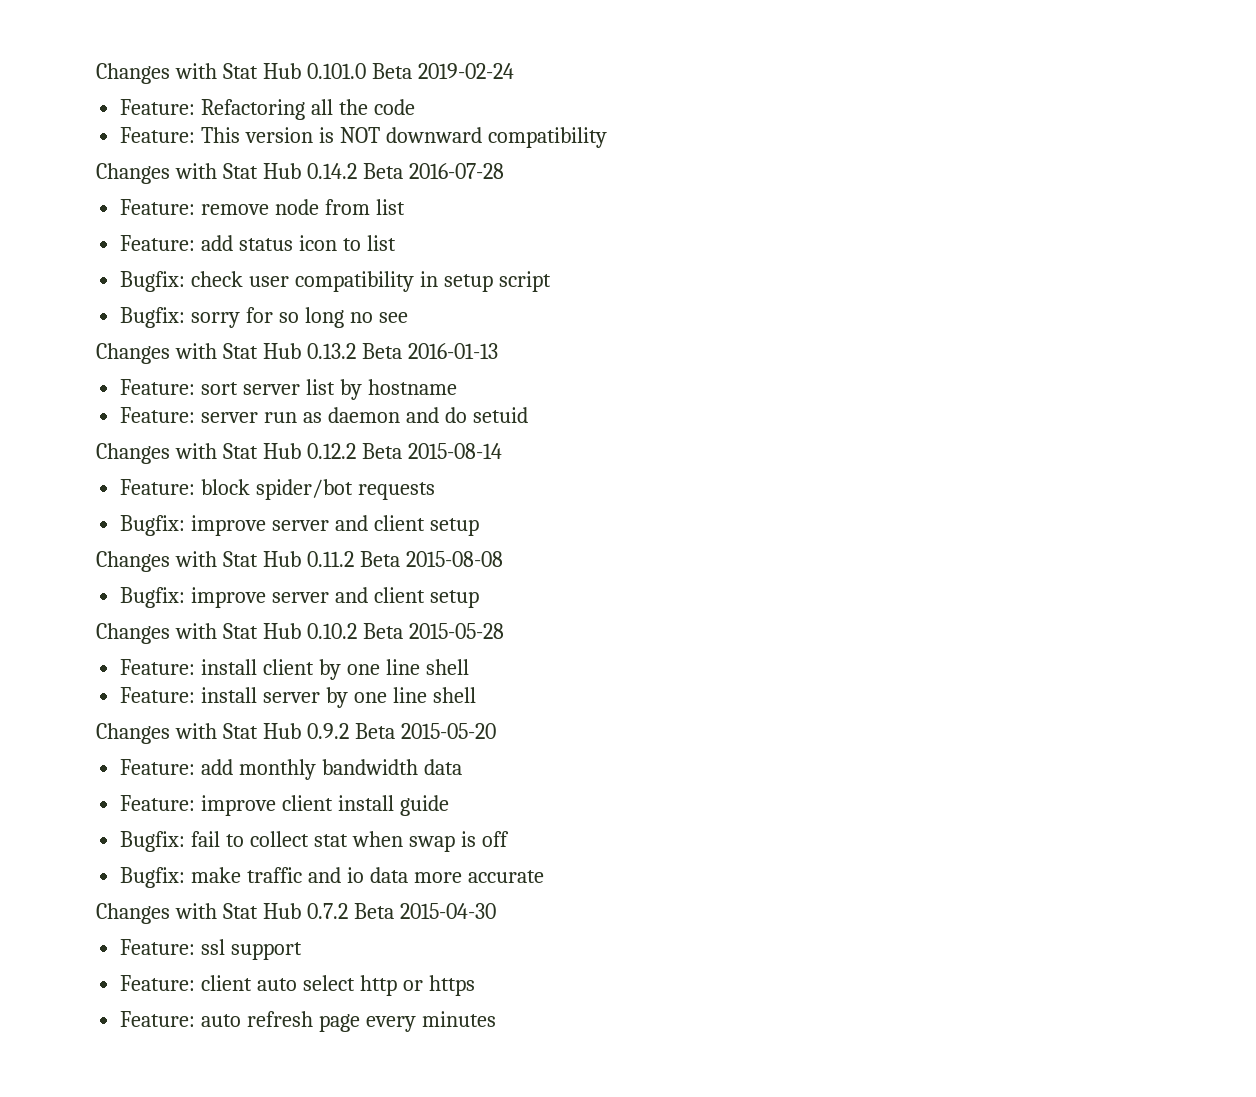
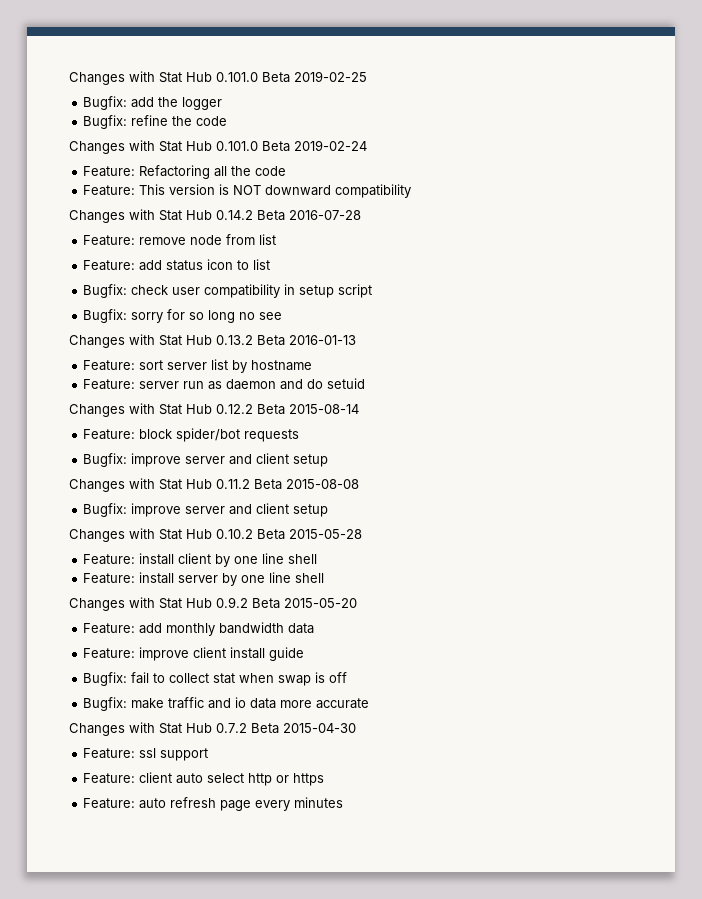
[96,63,412,84] Changes with Stat Hub 0.101.0 Beta -> [69,71,367,85] [83,96,223,110] [83,115,228,129] [69,140,290,154] Changes with Stat Hub 0.101.0 Beta 2019-02-25 // Bugfix: add the logger // Bugfix: refine the code // Changes with Stat Hub 0.101.0 Beta

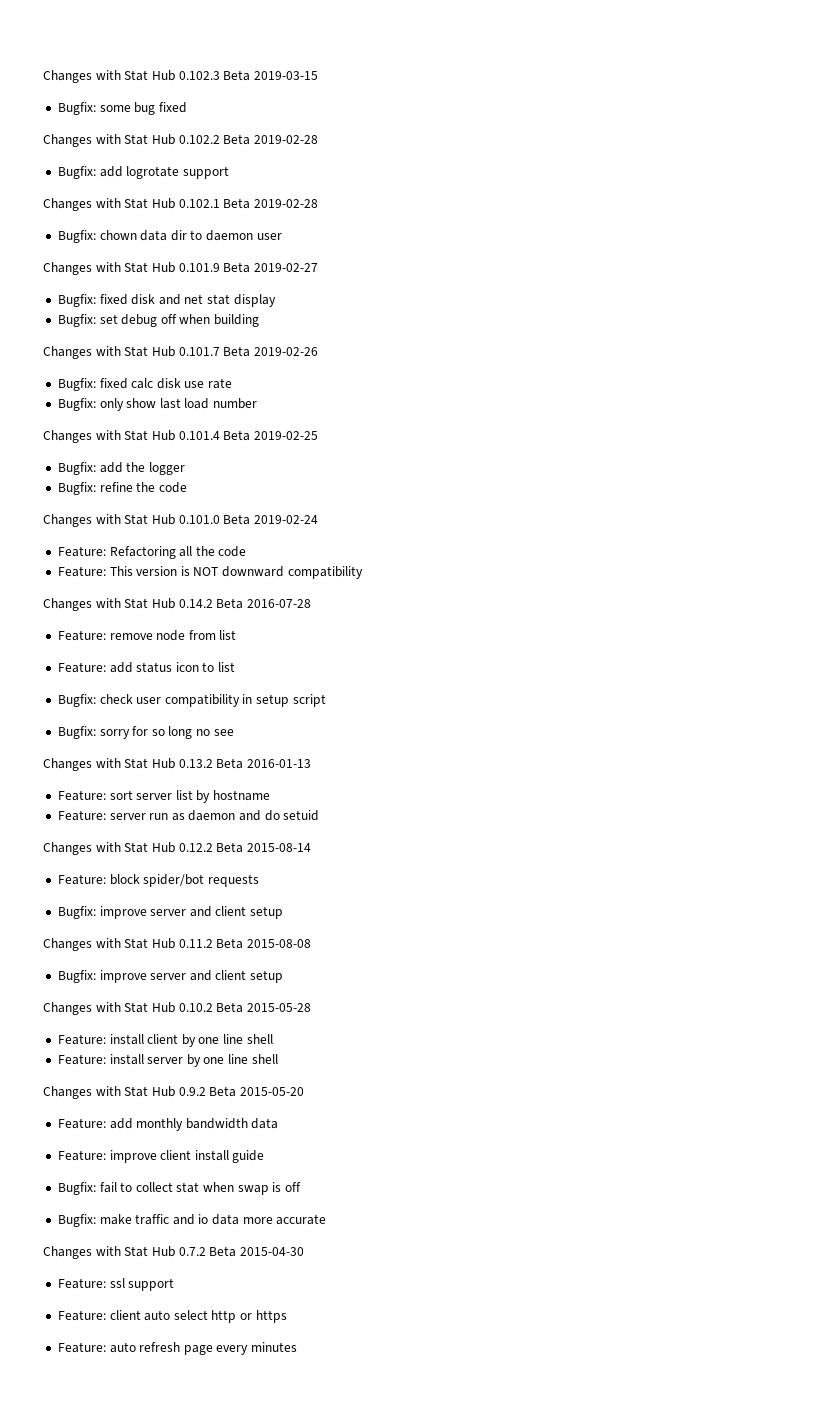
[69,71,258,85] Changes with Stat Hub 0.101.0 -> [43,70,318,83] [57,102,187,115] [43,134,318,147] [57,166,229,179] [43,198,318,211] [57,230,282,243] [43,262,318,275] [57,294,276,307] [57,314,260,327] [43,346,318,359] [57,378,233,391] [57,398,258,411] [43,430,220,443] Changes with Stat Hub 0.102.3 Beta 2019-03-15 // Bugfix: some bug fixed // Changes with Stat Hub 0.102.2 Beta 2019-02-28 // Bugfix: add logrotate support // Changes with Stat Hub 0.102.1 Beta 2019-02-28 // Bugfix: chown data dir to daemon user // Changes with Stat Hub 0.101.9 Beta 2019-02-27 // Bugfix: fixed disk and net stat display // Bugfix: set debug off when building // Changes with Stat Hub 0.101.7 Beta 2019-02-26 // Bugfix: fixed calc disk use rate // Bugfix: only show last load number // Changes with Stat Hub 0.101.4

